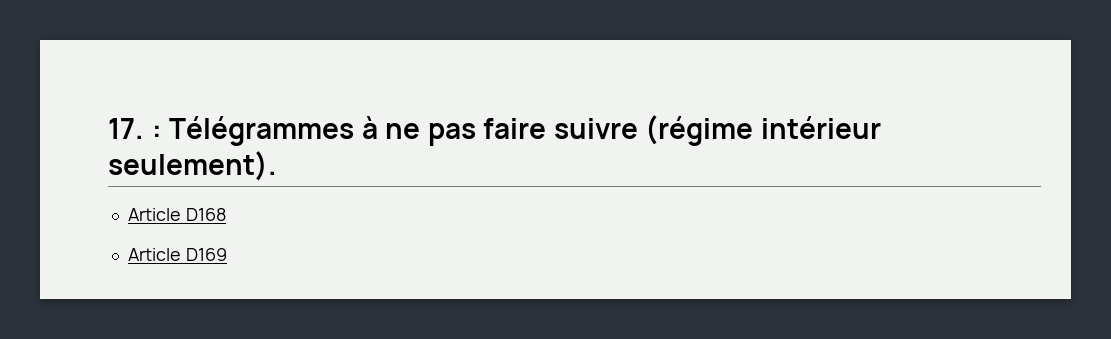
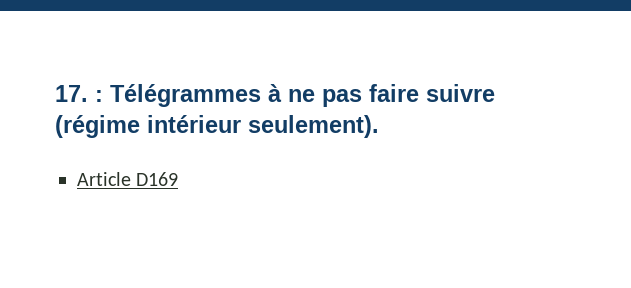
[127,208,226,221] // Article D168 -> (379, 126) none

